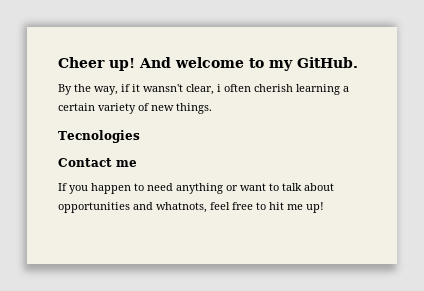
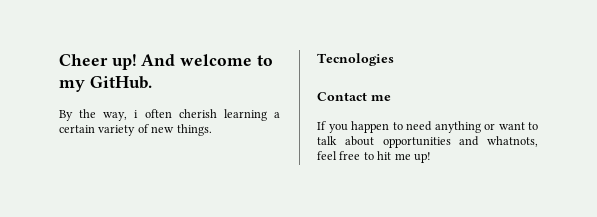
[121,84,214,95] if it wansn't clear, -> (128, 116) none

